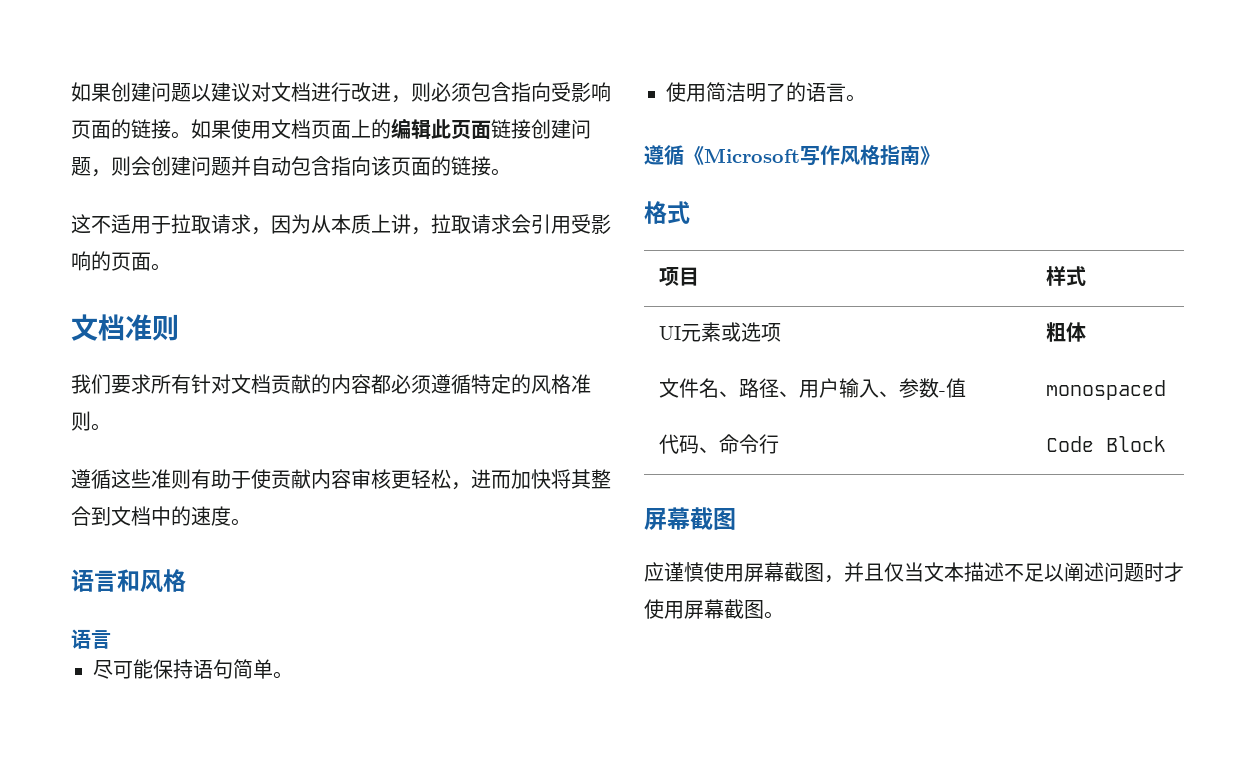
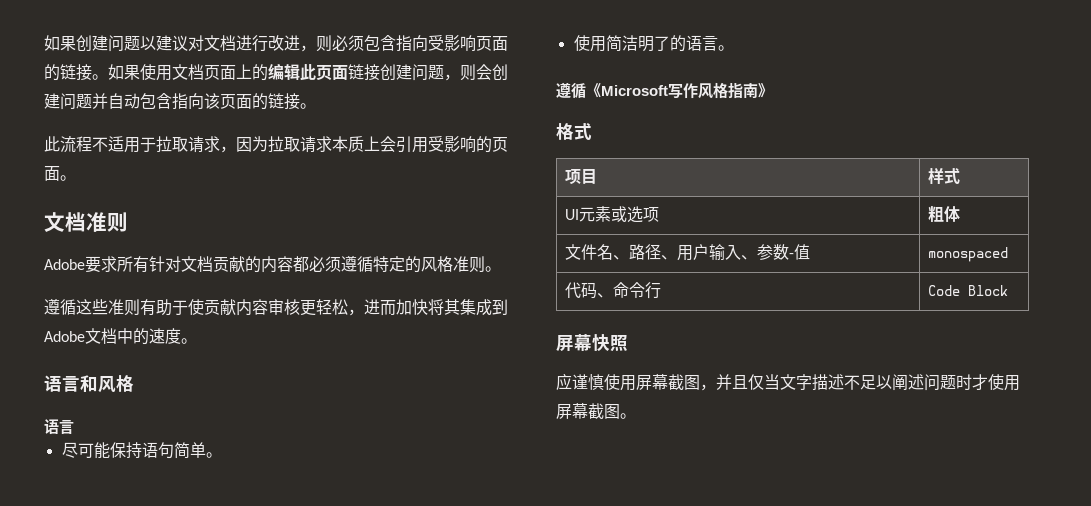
[71,214,91,234] 这 -> [44,136,92,153] 此流程
[311,214,511,235] 从本质上讲，拉取请求 -> [268,136,380,153] 拉取请求本质上
[71,374,111,394] 我们 -> [44,259,85,270] Adobe
[591,469,611,489] [71,506,111,526] 整合到 -> [460,299,508,316] [44,331,85,342] 集成到Adobe
[690,507,736,530] 截图 -> [592,334,628,352] 快照
[944,562,964,582] 本 -> [796,374,812,390] 字

